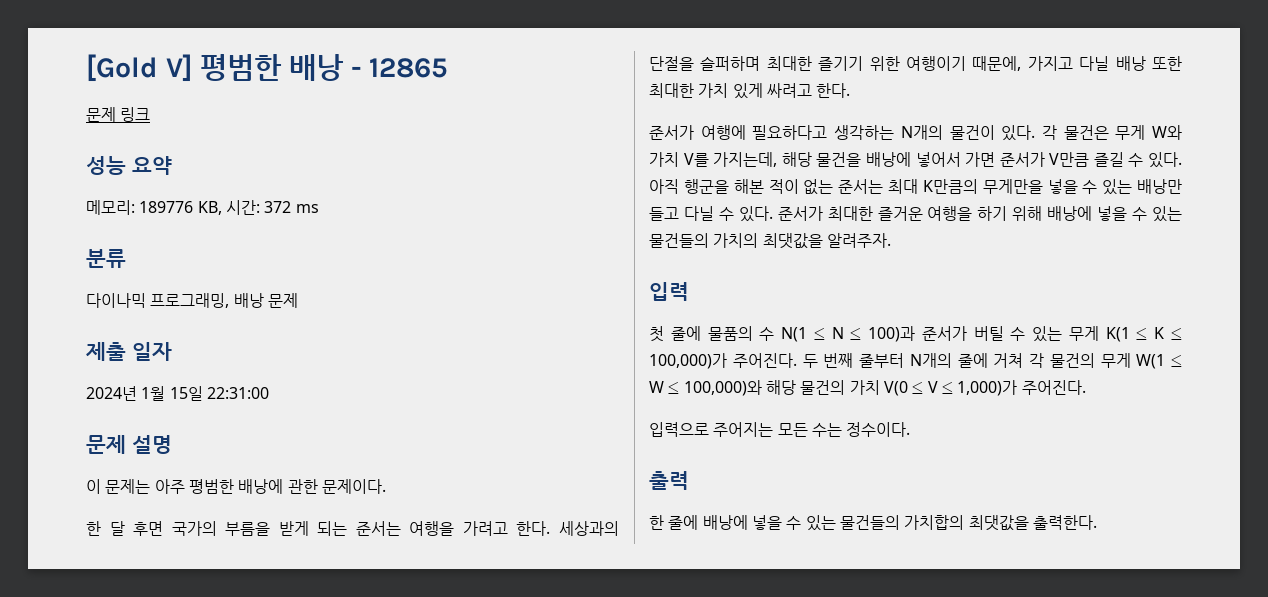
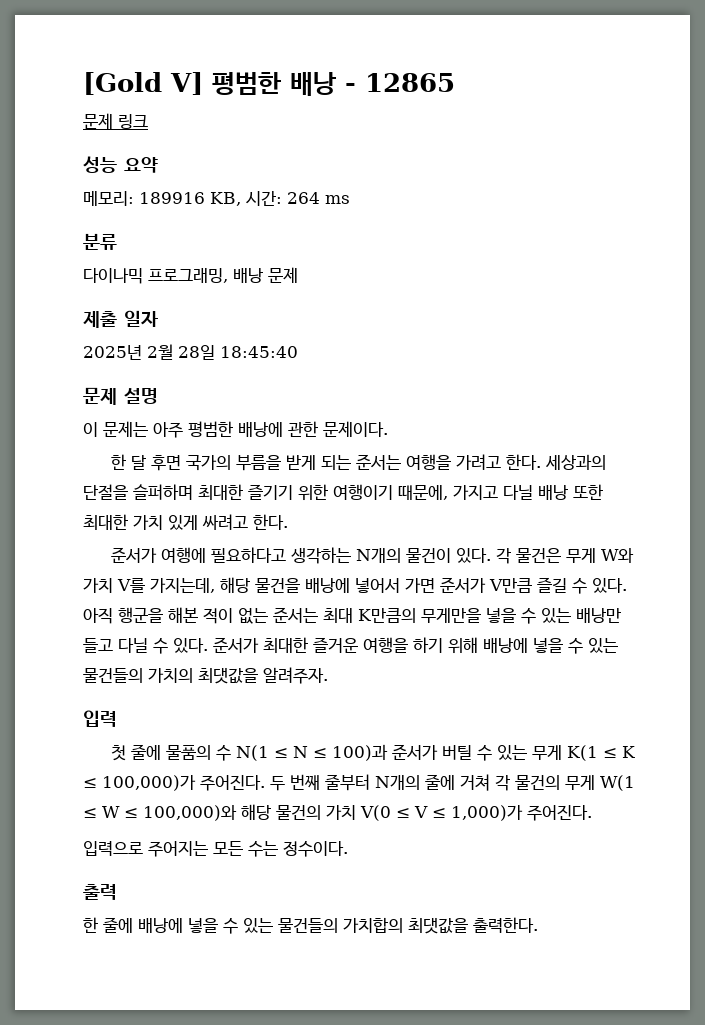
[139,201,194,213] 189776 -> [139,192,205,204] 189916
[264,201,292,213] 372 -> [287,192,320,204] 264
[86,386,269,401] 2024년 1월 15일 22:31:00 -> [83,344,298,360] 2025년 2월 28일 18:45:40

